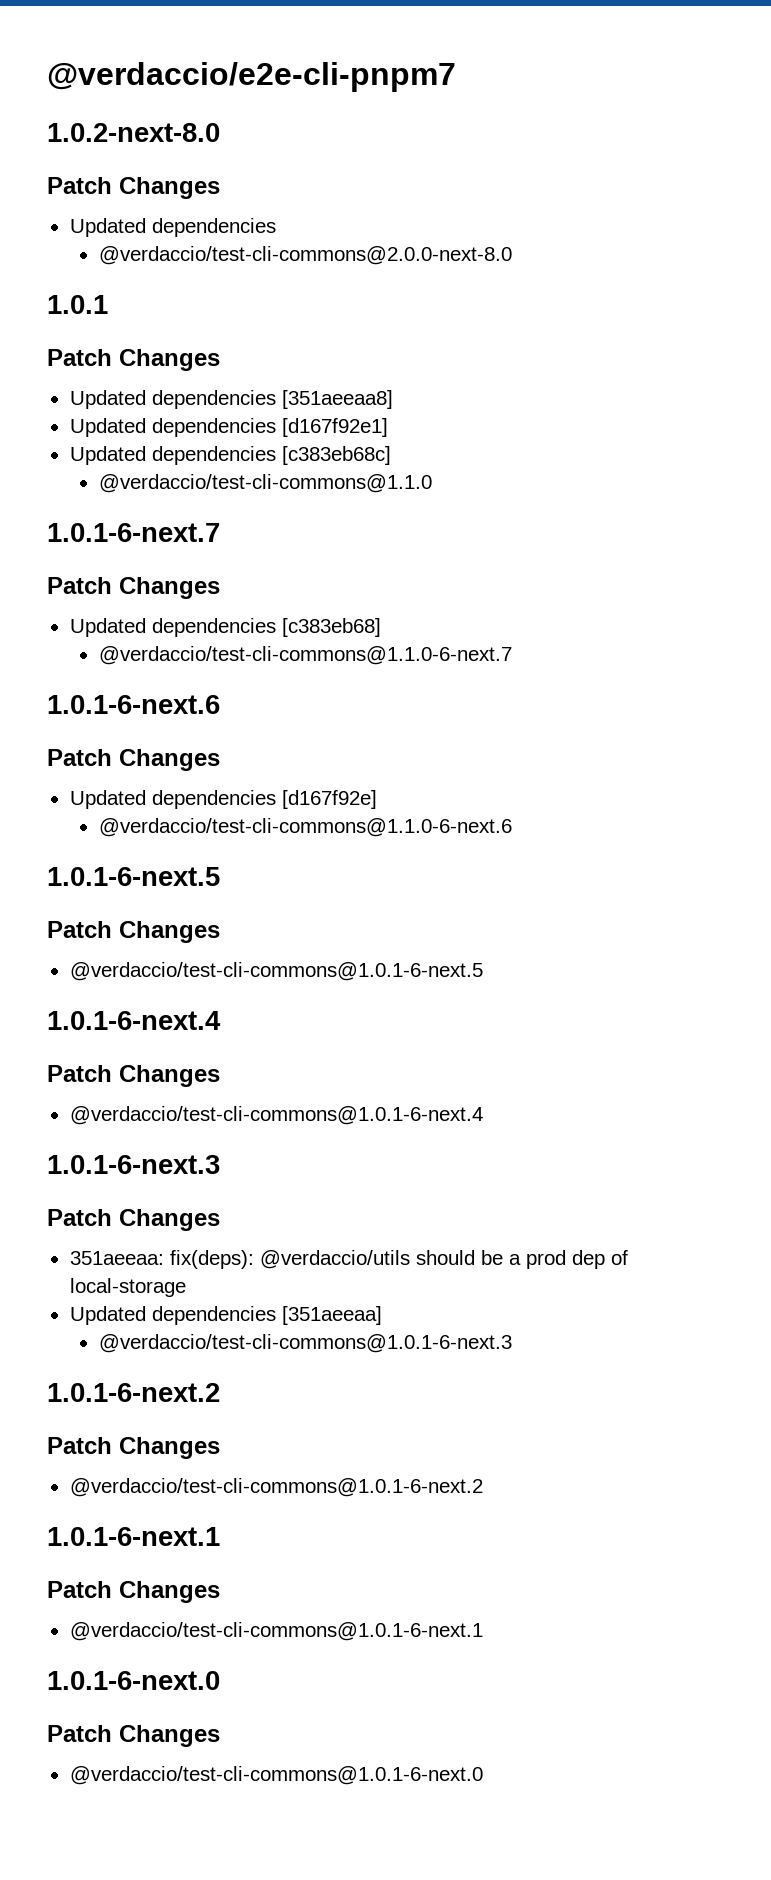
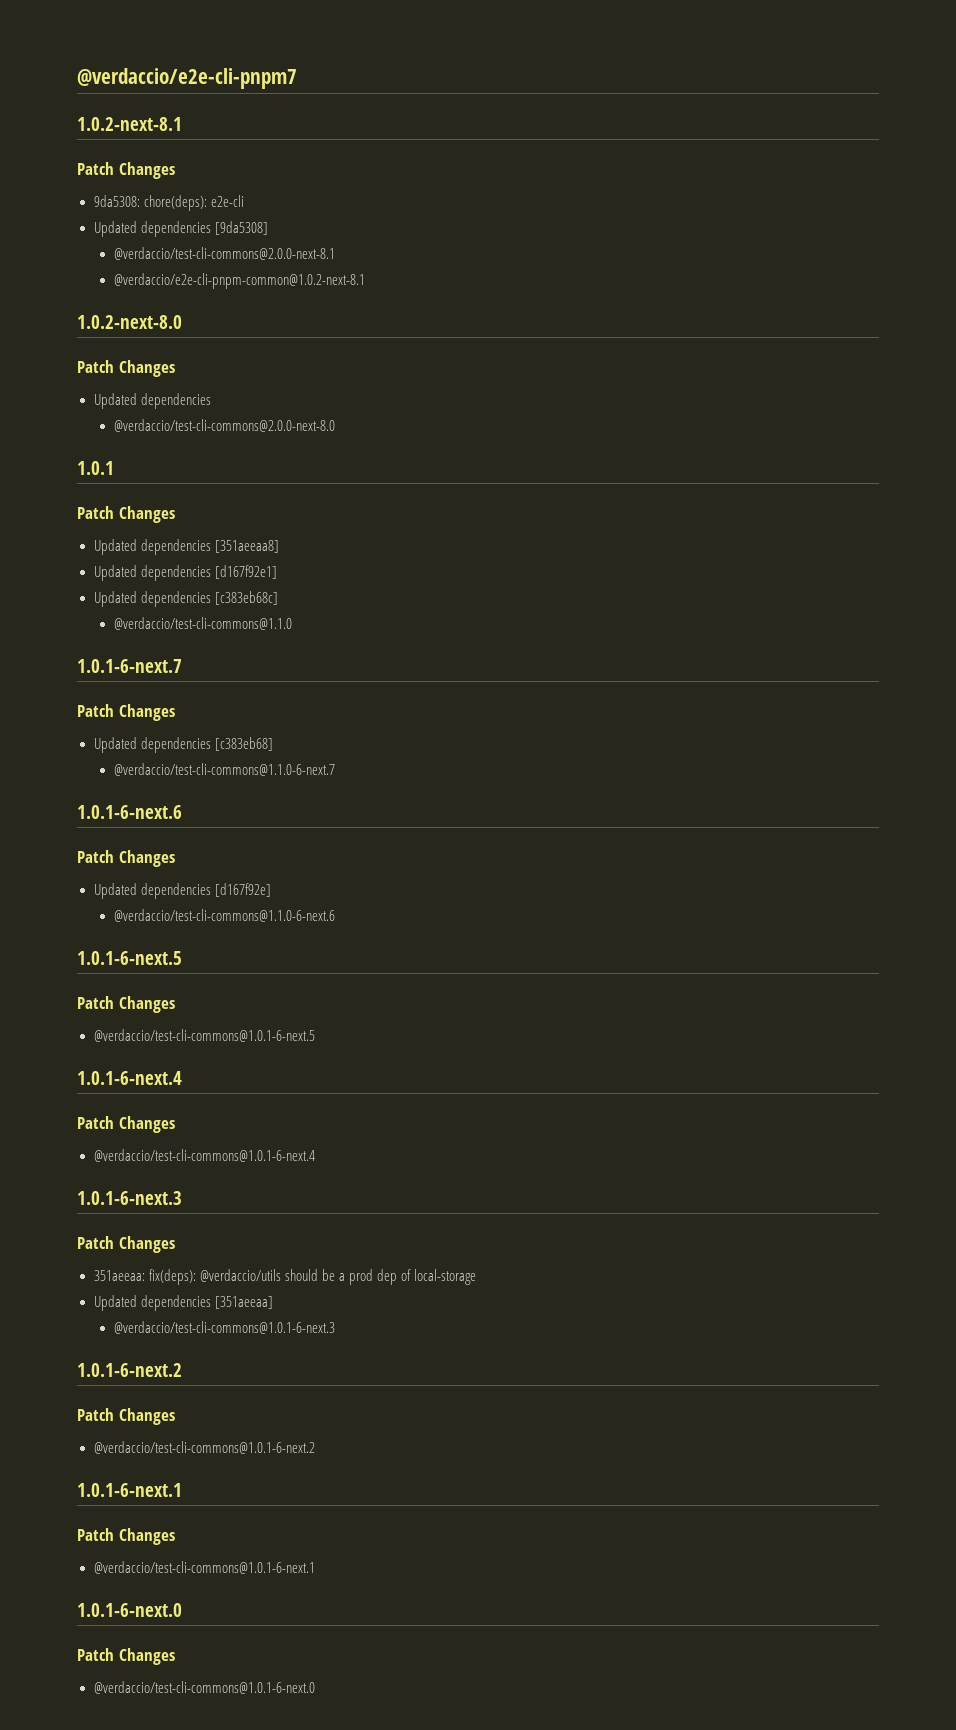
(456, 77) none -> [77,117,182,131] [77,162,175,179] [93,195,244,211] [93,221,268,237] [113,247,335,260] [113,273,365,289] // 1.0.2-next-8.1 // Patch Changes // 9da5308: chore(deps): e2e-cli // Updated dependencies [9da5308] // @verdaccio/test-cli-commons@2.0.0-next-8.1 // @verdaccio/e2e-cli-pnpm-common@1.0.2-next-8.1

